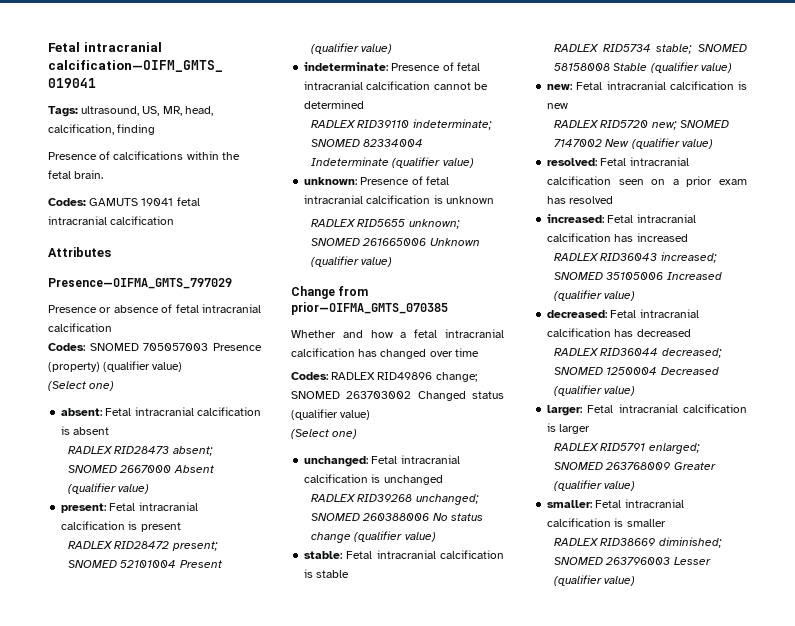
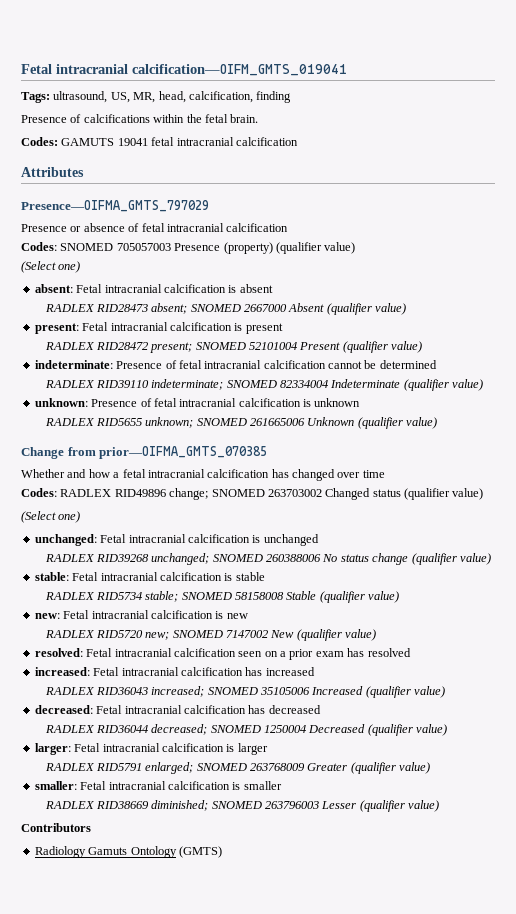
(636, 581) none -> [21,823,91,832] [34,846,222,858] // Contributors // Radiology Gamuts Ontology (GMTS)

